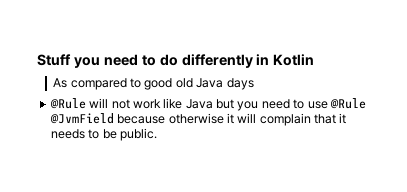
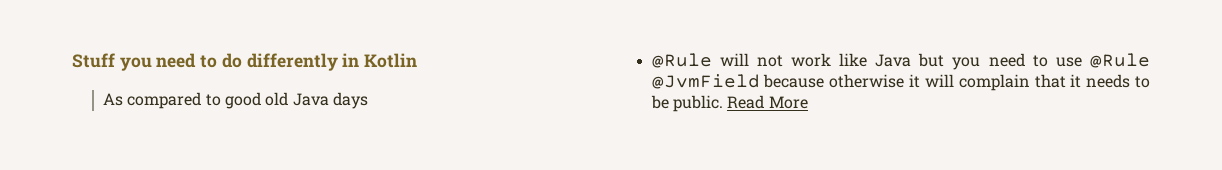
(157, 134) none -> [727,95,808,109] Read More

